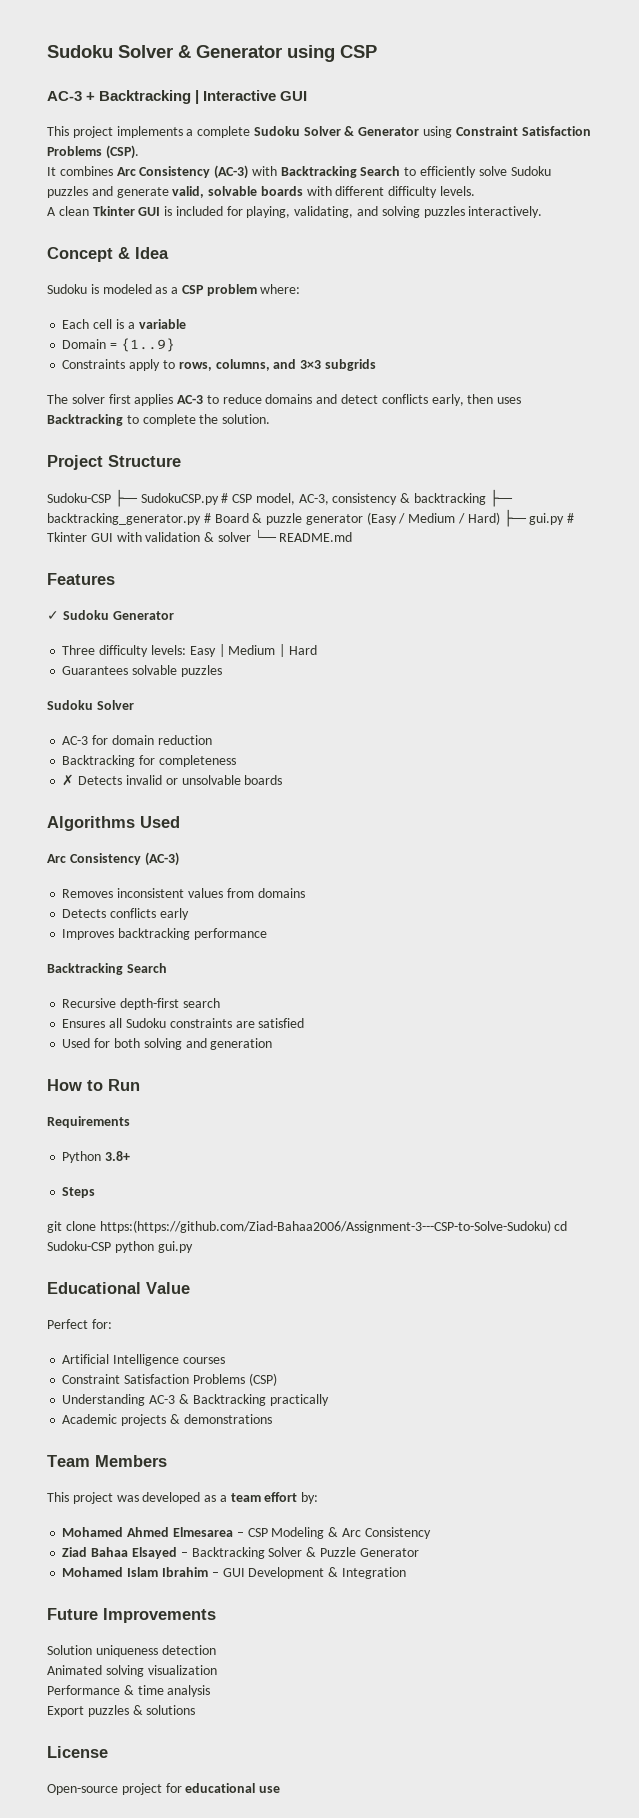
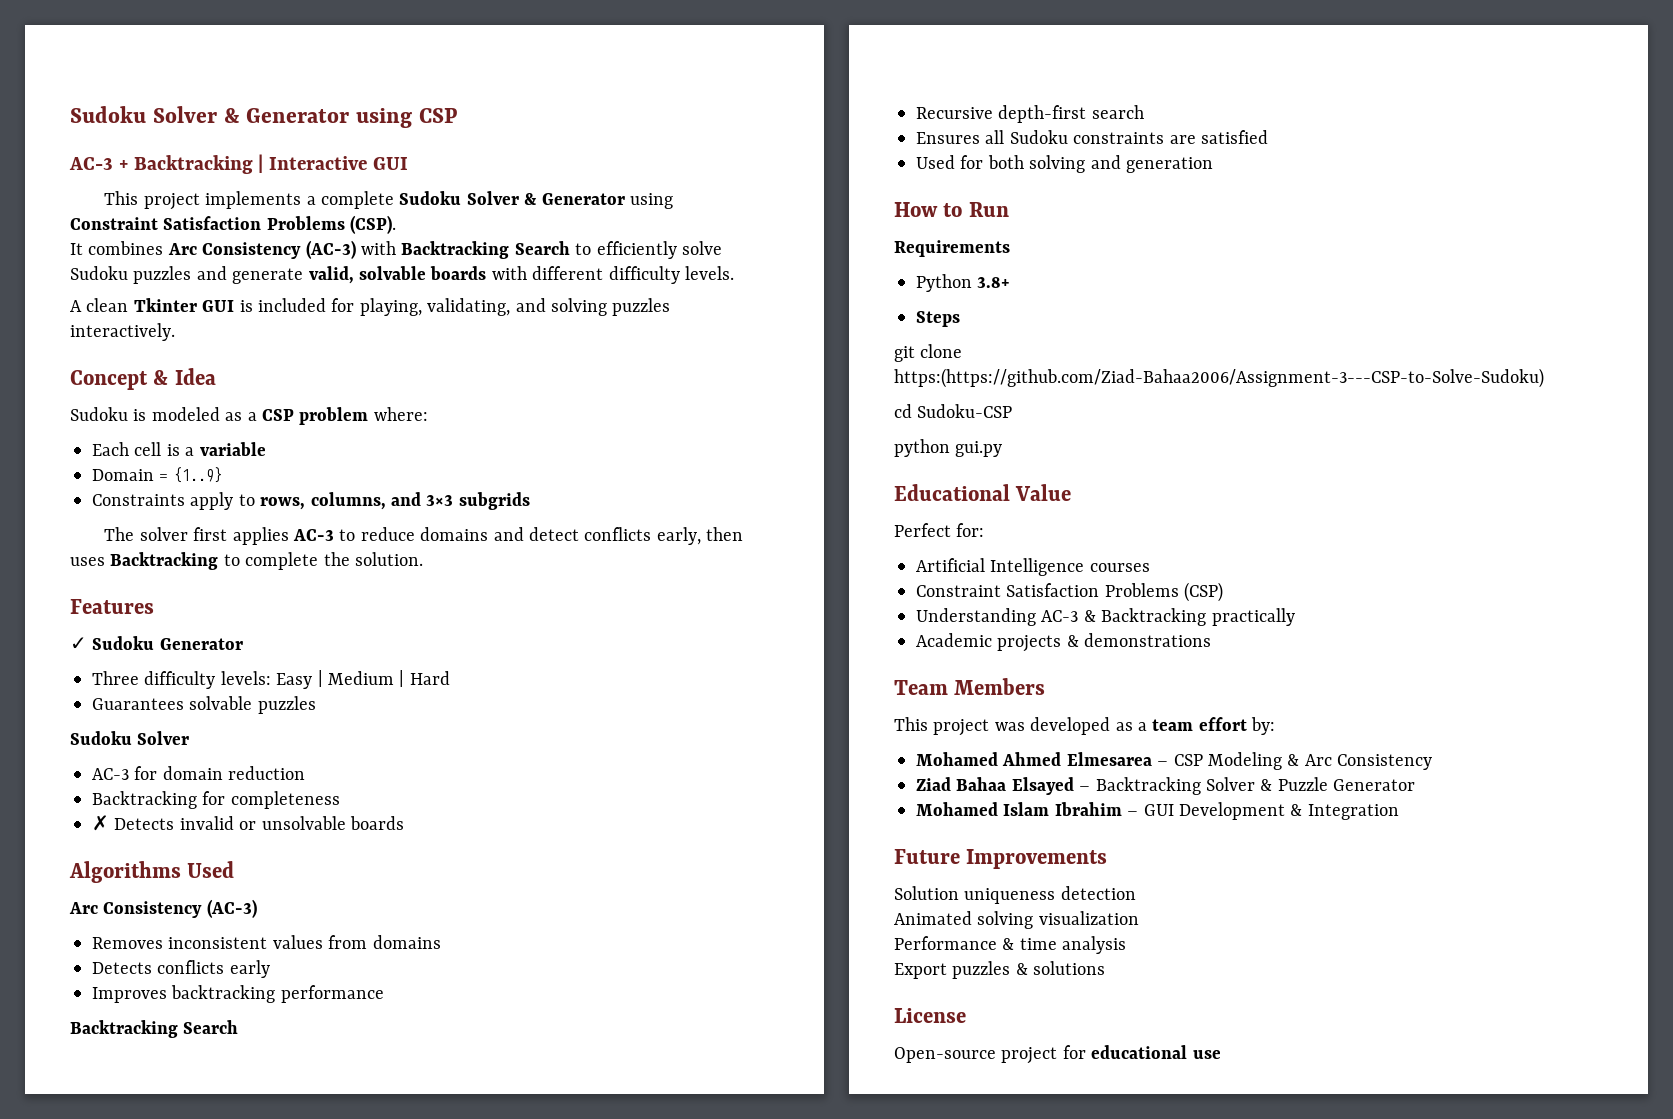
[47,455,181,470] [47,489,513,507] [47,509,575,527] [47,529,353,542] // Project Structure // Sudoku-CSP ├── SudokuCSP.py # CSP model, AC-3, consistency & backtracking ├── backtracking_generator.py # Board & puzzle generator (Easy / Medium / Hard) ├── gui.py # Tkinter GUI with validation & solver └── README.md -> (423, 559) none
(551, 1226) none -> (1544, 378) //
(111, 1246) none -> (1013, 411) //

